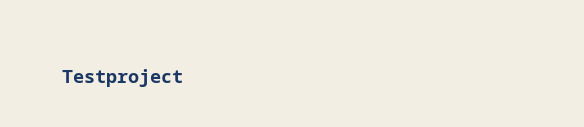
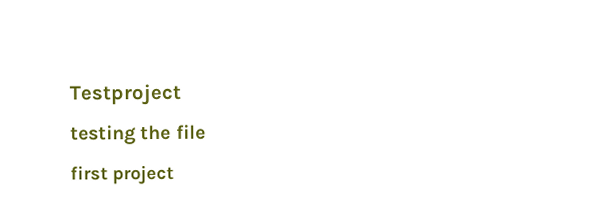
(183, 78) none -> [70,124,206,145] [70,164,174,185] // testing the file // first project

